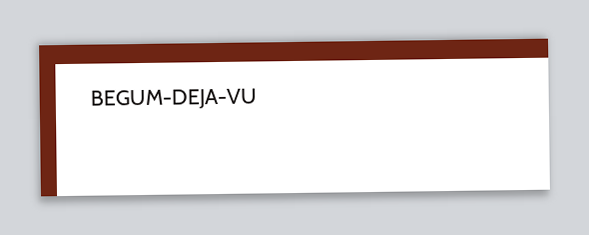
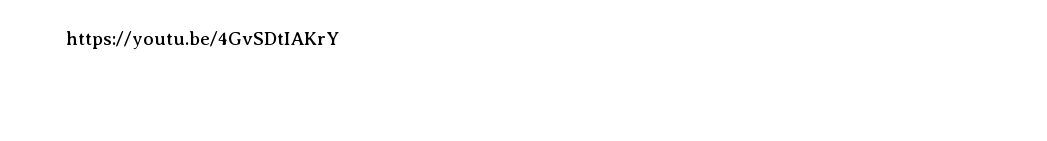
[90,88,257,110] BEGUM-DEJA-VU -> [66,31,339,49] https://youtu.be/4GvSDtIAKrY

